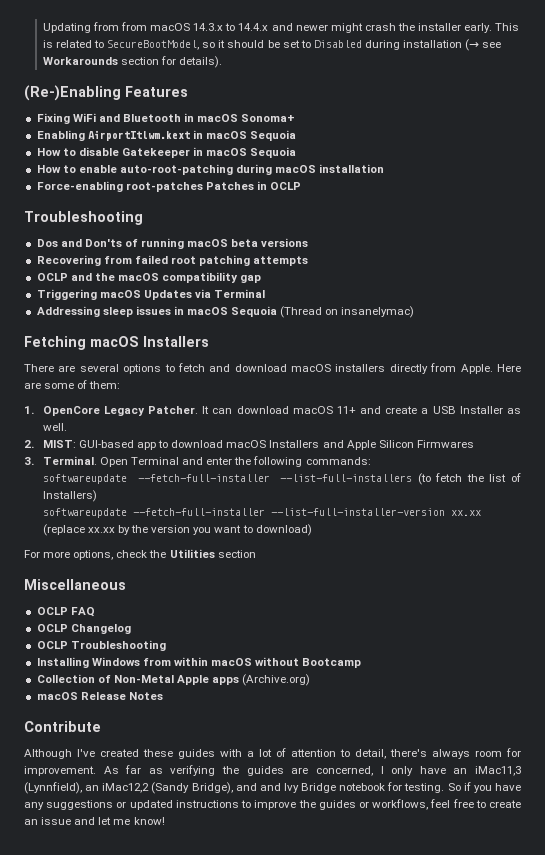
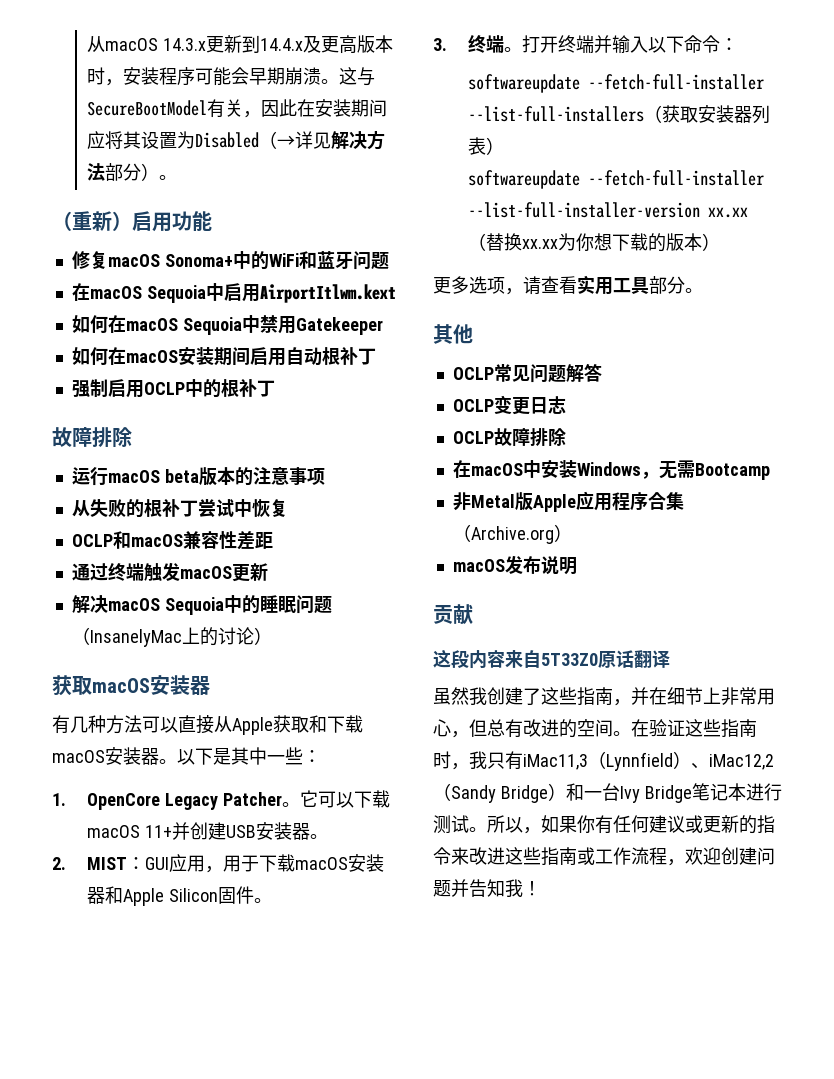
[42,22,520,33] [42,39,502,51] [42,56,223,68] [24,85,188,101] [36,113,296,124] [36,130,297,141] [36,147,297,158] [36,164,385,175] [36,181,302,192] [24,211,143,225] [36,238,309,249] [36,255,309,266] [36,272,262,283] [36,289,266,300] [36,306,415,318] [24,336,209,350] [24,363,521,374] [24,380,121,389] [24,406,521,416] [42,423,67,431] [24,440,344,450] Updating from from macOS 14.3.x to 14.4.x and newer might crash the installer early. This is related to SecureBootModel, so it should be set to Disabled during installation (→ see Workarounds section for details). // (Re-)Enabling Features // Fixing WiFi and Bluetooth in macOS Sonoma+ // Enabling AirportItlwm.kext in macOS Sequoia // How to disable Gatekeeper in macOS Sequoia // How to enable auto-root-patching during macOS installation // Force-enabling root-patches Patches in OCLP // Troubleshooting // Dos and Don'ts of running macOS beta versions // Recovering from failed root patching attempts // OCLP and the macOS compatibility gap // Triggering macOS Updates via Terminal // Addressing sleep issues in macOS Sequoia (Thread on insanelymac) // Fetching macOS Installers // There are several options to fetch and download macOS installers directly from Apple. Here are some of them: // 1. OpenCore Legacy Patcher. It can download macOS 11+ and create a USB Installer as well. // 2. MIST: GUI-based app to download macOS Installers and -> [87,35,394,54] [87,67,376,86] [87,99,388,118] [87,130,386,150] [87,163,178,181] [52,211,212,232] [71,251,389,270] [71,283,396,303] [71,315,383,335] [71,347,376,366] [71,379,275,398] [52,427,132,447] [71,467,325,486] [71,499,288,518] [71,531,273,550] [71,562,268,582] [71,595,332,615] [71,627,272,647] [52,675,210,696] [52,715,363,735] [52,747,321,765] [52,790,391,810] [87,822,329,840] [52,854,385,873] [87,886,124,904] 从macOS 14.3.x更新到14.4.x及更高版本时，安装程序可能会早期崩溃。这与SecureBootModel有关，因此在安装期间应将其设置为Disabled（→详见解决方法部分）。 // （重新）启用功能 // 修复macOS Sonoma+中的WiFi和蓝牙问题 // 在macOS Sequoia中启用AirportItlwm.kext // 如何在macOS Sequoia中禁用Gatekeeper // 如何在macOS安装期间启用自动根补丁 // 强制启用OCLP中的根补丁 // 故障排除 // 运行macOS beta版本的注意事项 // 从失败的根补丁尝试中恢复 // OCLP和macOS兼容性差距 // 通过终端触发macOS更新 // 解决macOS Sequoia中的睡眠问题（InsanelyMac上的讨论） // 获取macOS安装器 // 有几种方法可以直接从Apple获取和下载macOS安装器。以下是其中一些： // 1. OpenCore Legacy Patcher。它可以下载macOS 11+并创建USB安装器。 // 2. MIST：GUI应用，用于下载macOS安装器和
[416,440,474,448] Firmwares -> [218,886,273,904] 固件。
[42,456,371,467] [42,473,521,485] [42,490,97,502] [42,508,481,518] [42,524,312,536] [24,549,256,560] [24,579,126,590] [36,607,95,617] [36,624,131,634] [36,640,166,651] [36,657,362,668] [36,674,311,686] [36,692,163,700] [24,721,101,732] [24,748,521,759] [24,765,522,776] [24,782,521,794] [24,799,521,810] [24,817,165,825] Terminal. Open Terminal and enter the following commands: // softwareupdate --fetch-full-installer --list-full-installers (to fetch the list of Installers) // softwareupdate --fetch-full-installer --list-full-installer-version xx.xx (replace xx.xx by the version you want to download) // For more options, check the Utilities section // Miscellaneous // OCLP FAQ // OCLP Changelog // OCLP Troubleshooting // Installing Windows from within macOS without Bootcamp // Collection of Non-Metal Apple apps (Archive.org) // macOS Release Notes // Contribute // Although I've created these guides with a lot of attention to detail, there's always room for improvement. As far as verifying the guides are concerned, I only have an iMac11,3 (Lynnfield), an iMac12,2 (Sandy Bridge), and and Ivy Bridge notebook for testing. So if you have any suggestions or updated instructions to improve the guides or workflows, feel free to create an issue and let me know! -> [468,35,739,54] [468,74,765,93] [468,105,771,124] [468,137,505,155] [468,170,765,189] [468,202,749,218] [468,233,721,252] [433,275,703,295] [433,324,473,344] [452,363,602,383] [452,395,566,415] [452,428,566,446] [452,460,770,480] [452,491,684,512] [452,524,572,544] [452,555,577,575] [433,604,473,625] [433,649,670,669] [433,687,775,706] [433,719,757,738] [433,751,774,771] [433,783,782,803] [433,815,775,834] [433,847,775,866] [433,879,541,897] 终端。打开终端并输入以下命令： // softwareupdate --fetch-full-installer --list-full-installers（获取安装器列表） // softwareupdate --fetch-full-installer --list-full-installer-version xx.xx（替换xx.xx为你想下载的版本） // 更多选项，请查看实用工具部分。 // 其他 // OCLP常见问题解答 // OCLP变更日志 // OCLP故障排除 // 在macOS中安装Windows，无需Bootcamp // 非Metal版Apple应用程序合集（Archive.org） // macOS发布说明 // 贡献 // 这段内容来自5T33Z0原话翻译 // 虽然我创建了这些指南，并在细节上非常用心，但总有改进的空间。在验证这些指南时，我只有iMac11,3（Lynnfield）、iMac12,2（Sandy Bridge）和一台Ivy Bridge笔记本进行测试。所以，如果你有任何建议或更新的指令来改进这些指南或工作流程，欢迎创建问题并告知我！

